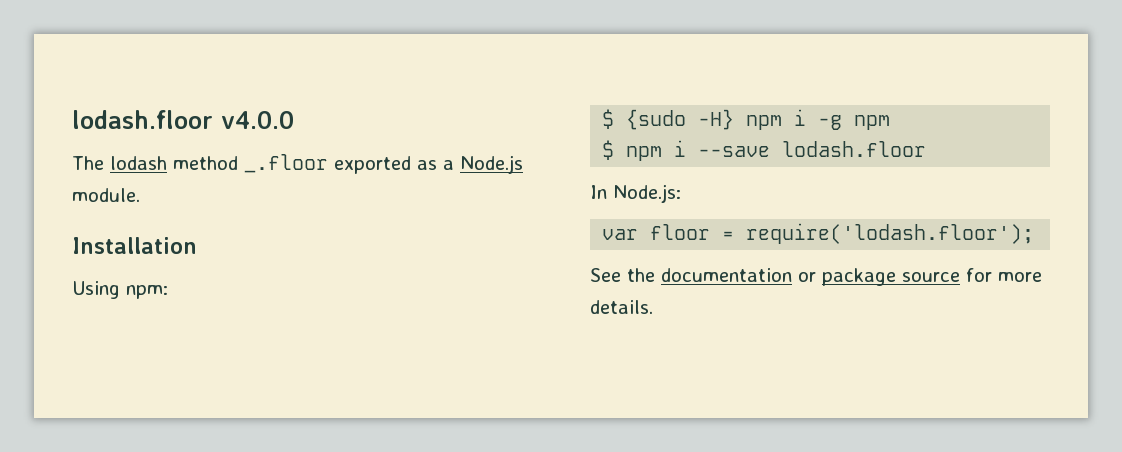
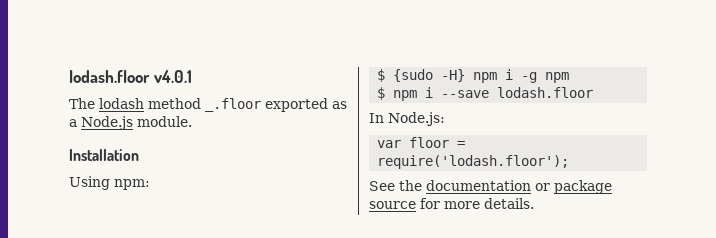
[72,110,294,129] lodash.floor v4.0.0 -> [69,70,192,83] lodash.floor v4.0.1

